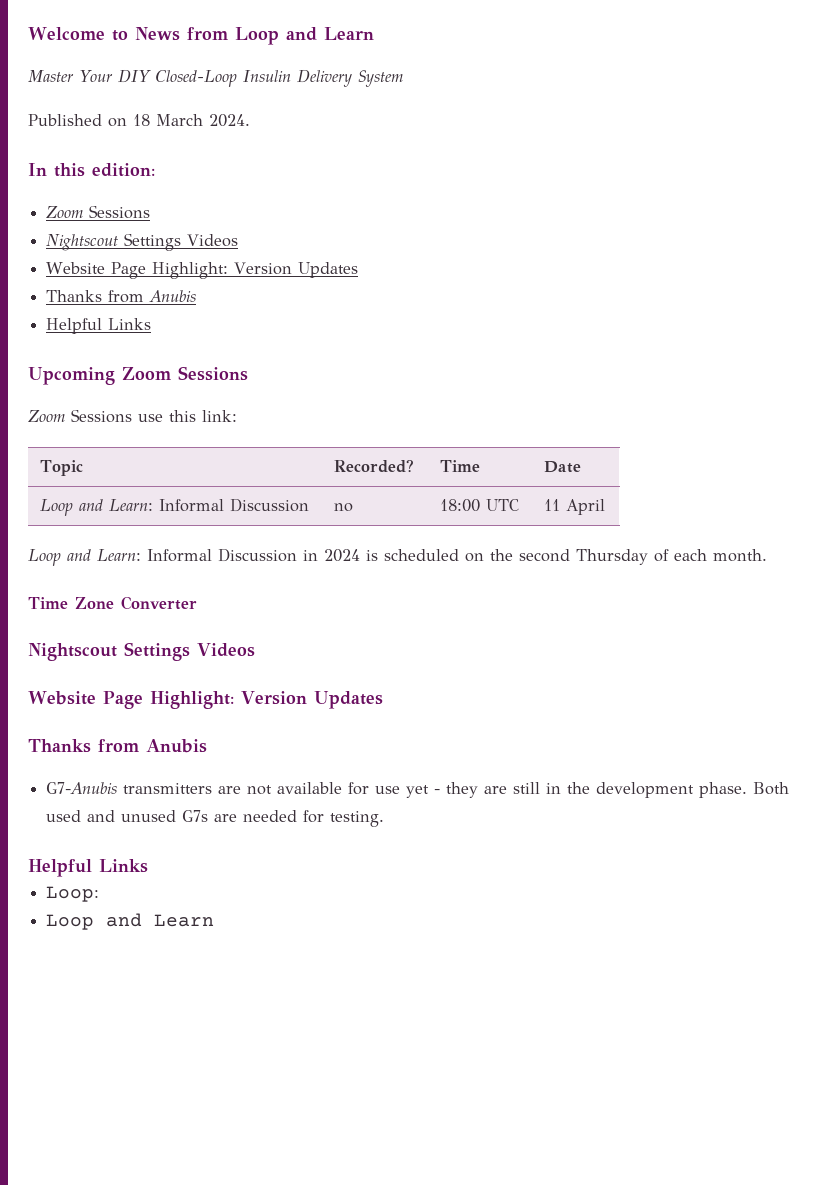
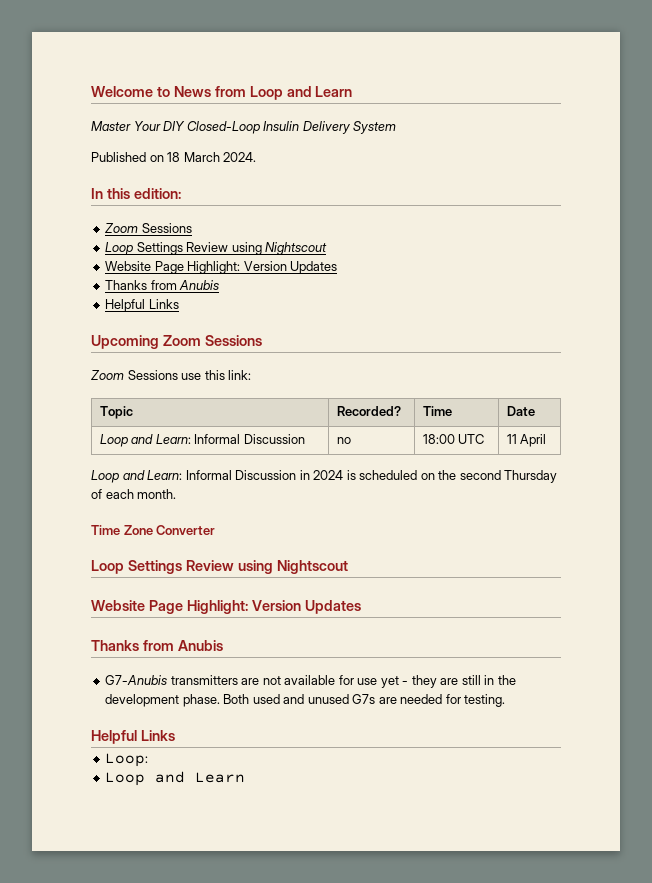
[46,233,239,251] Nightscout Settings Videos -> [105,242,328,255] Loop Settings Review using Nightscout
[28,642,255,661] Nightscout Settings Videos -> [91,560,348,574] Loop Settings Review using Nightscout

